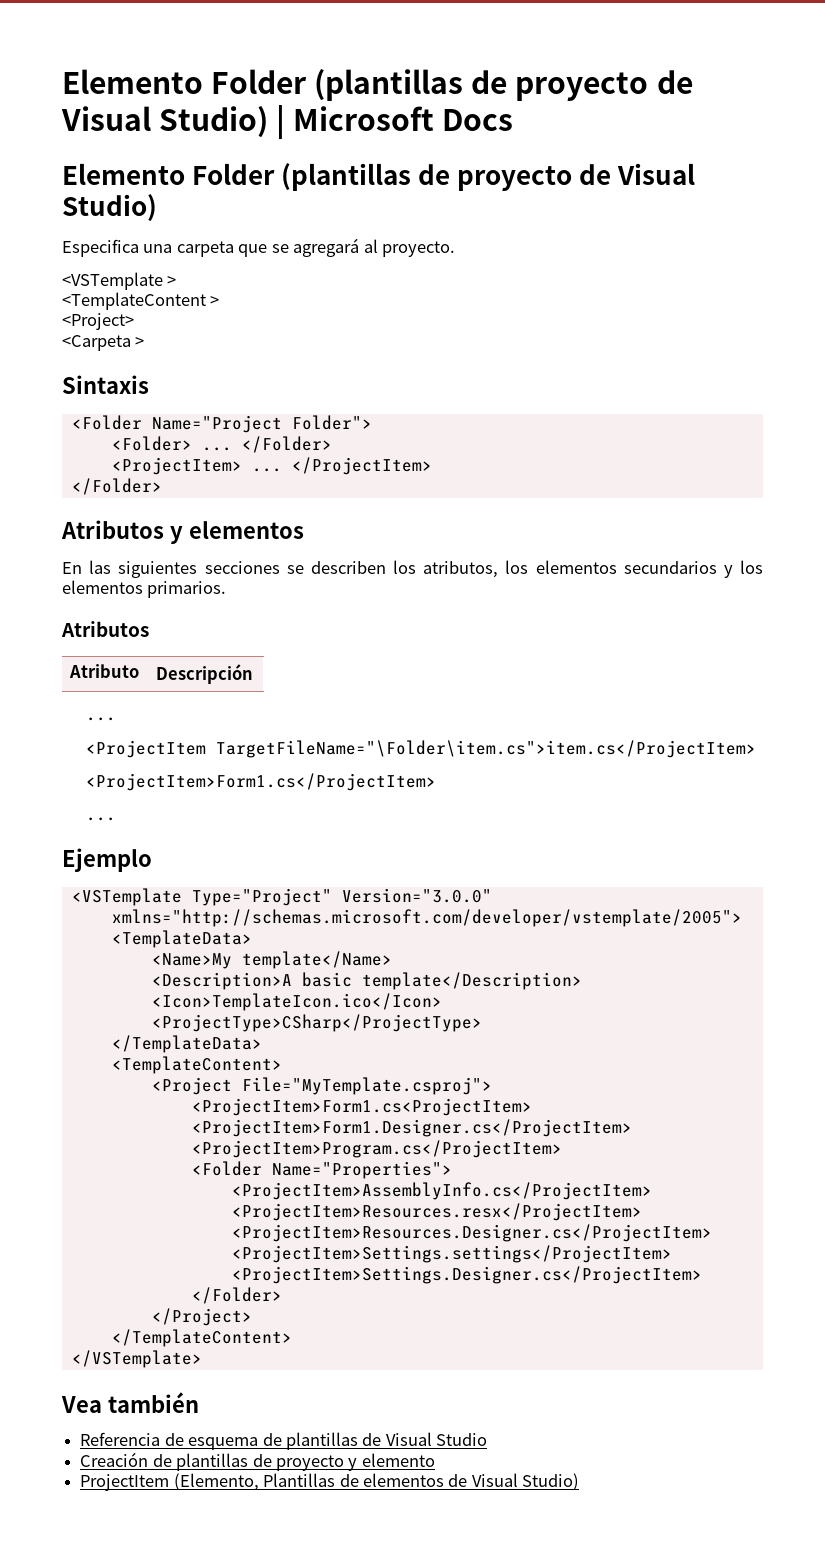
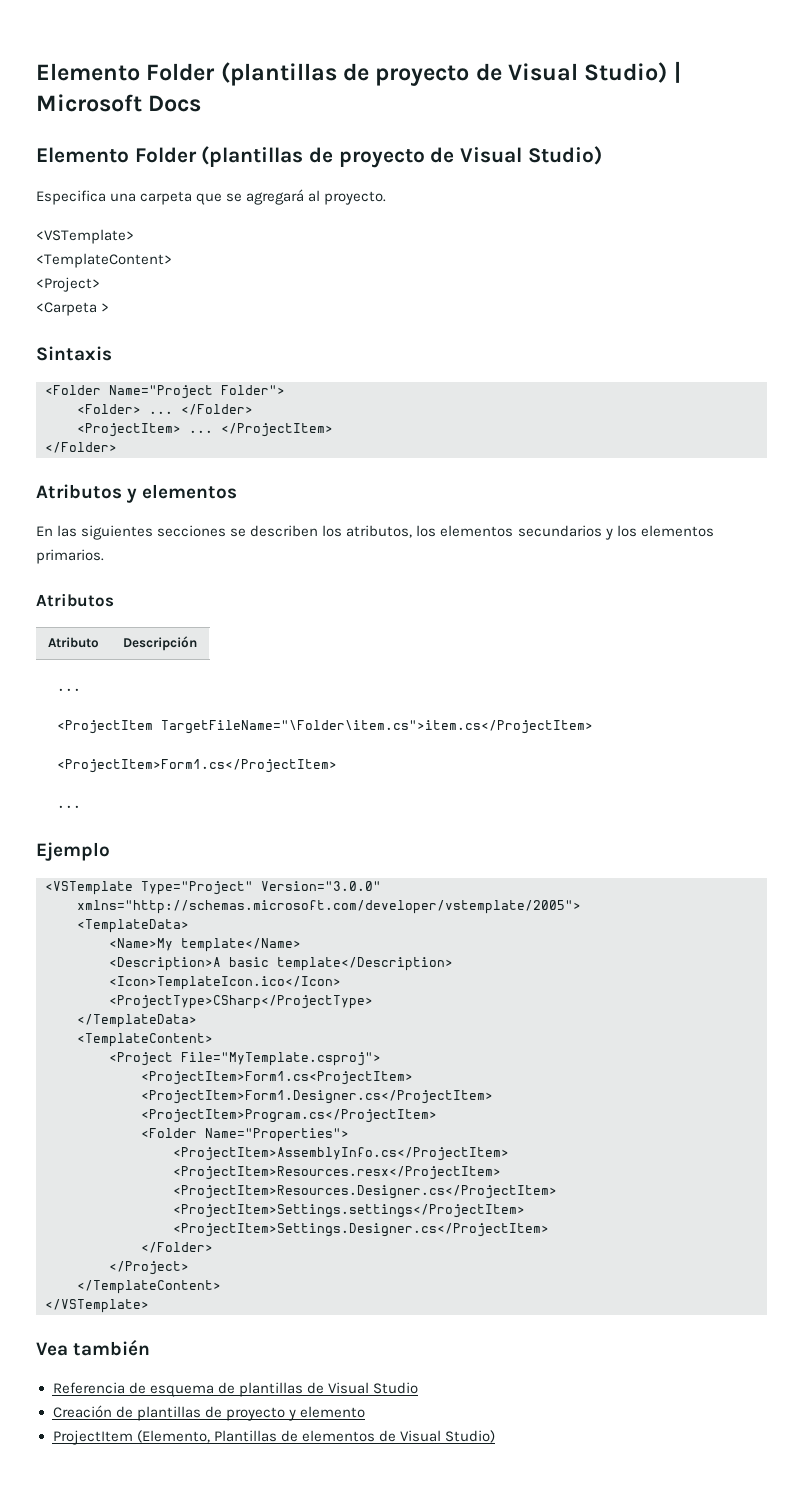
[62,272,177,290] [62,292,220,310] <VSTemplate > // <TemplateContent > -> [36,229,134,244] [36,253,172,268] <VSTemplate> // <TemplateContent>

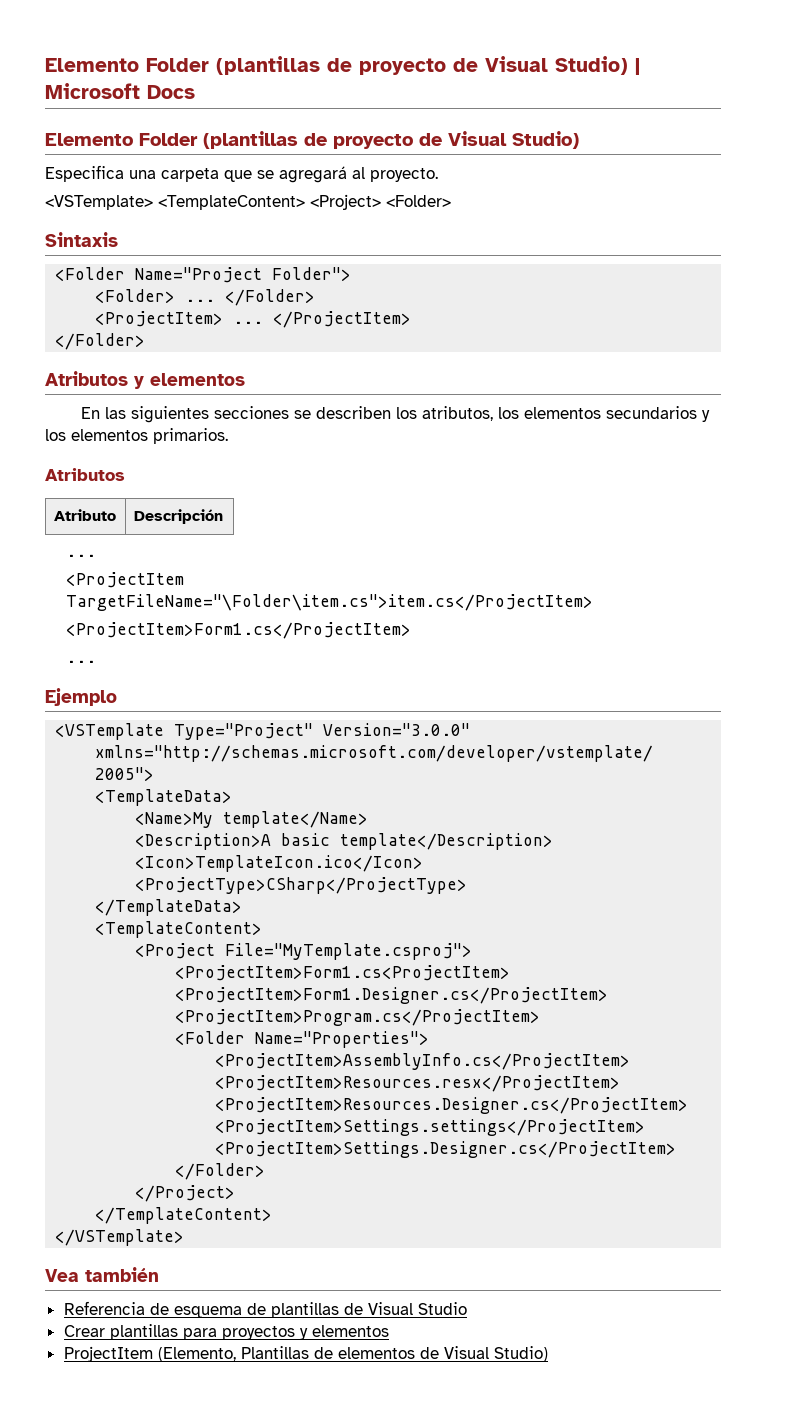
[36,253,172,268] // <TemplateContent> // -> [158,195,305,210] <TemplateContent>
[36,302,110,316] // <Carpeta > -> [386,195,451,207] <Folder>
[52,1405,365,1421] Creación de plantillas de proyecto y elemento -> [63,1324,389,1340] Crear plantillas para proyectos y elementos

